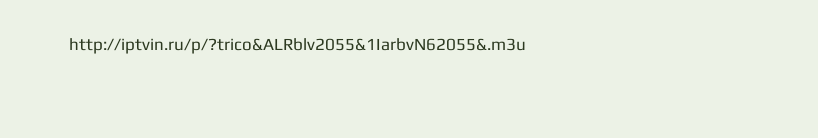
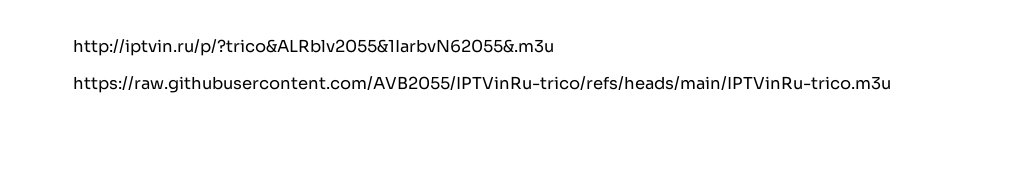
(526, 46) none -> [73,76,891,93] // https://raw.githubusercontent.com/AVB2055/IPTVinRu-trico/refs/heads/main/IPTVinRu-trico.m3u

